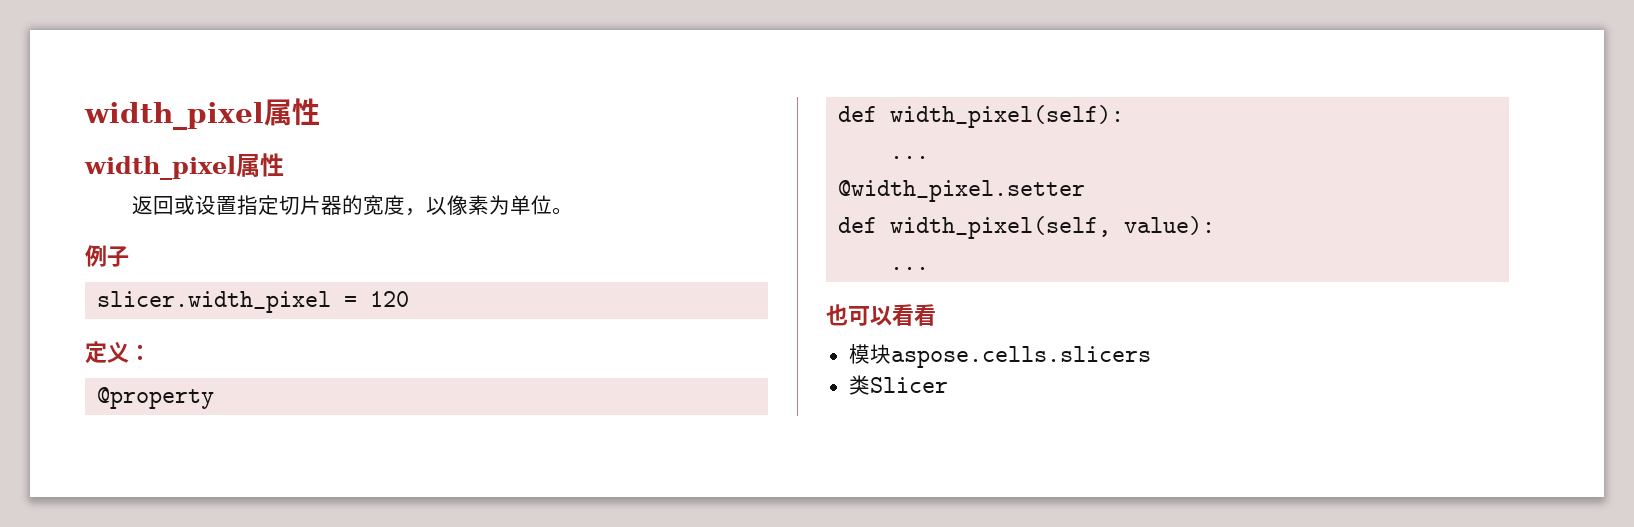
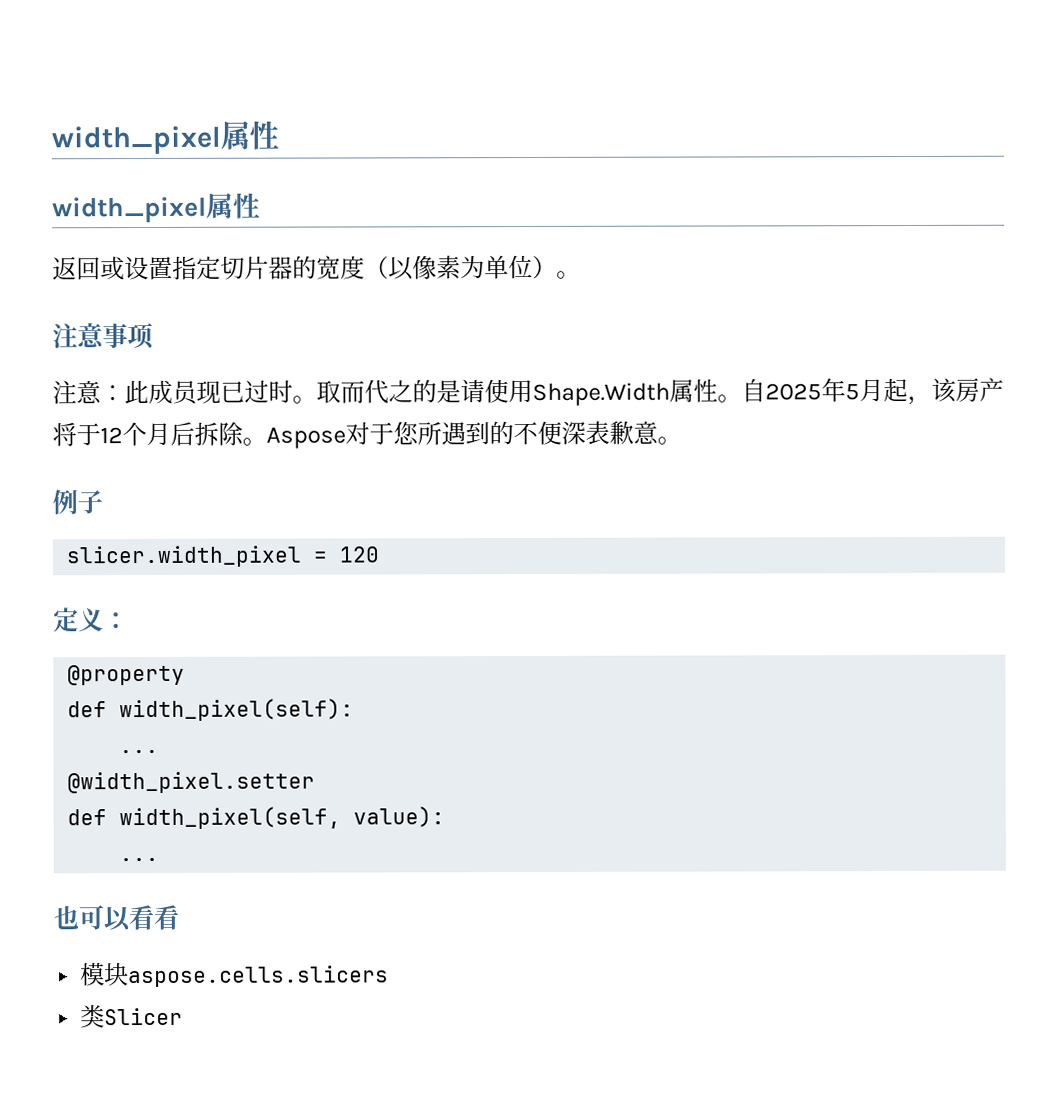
[405,208,427,216] ， -> [364,256,389,280] （
(553, 205) none -> [532,255,581,279] [52,322,155,350] [52,377,1004,406] [52,420,659,449] ）。 // 注意事项 // 注意：此成员现已过时。取而代之的是请使用Shape.Width属性。自2025年5月起，该房产将于12个月后拆除。Aspose对于您所遇到的不便深表歉意

